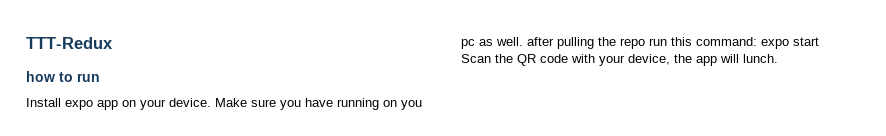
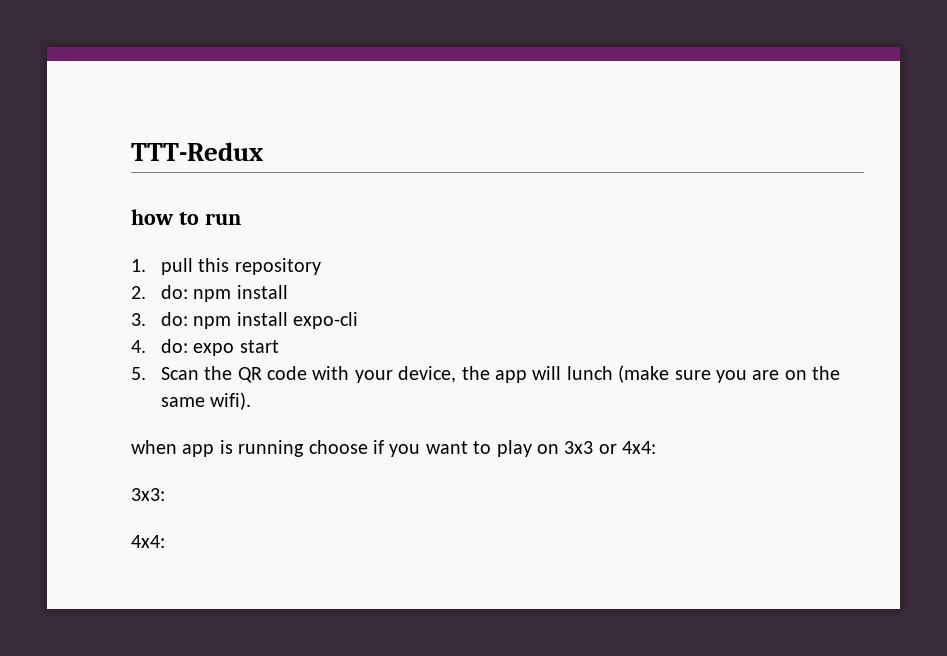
[26,98,422,110] [461,37,757,49] Install expo app on your device. Make sure you have running on you pc as well. after pulling the repo run this command: -> [131,258,321,275] [131,285,288,302] [131,312,359,329] [131,339,188,353] 1. pull this repository // 2. do: npm install // 3. do: npm install expo-cli // 4. do:
(819, 41) none -> [131,367,146,380] 5.
[743,54,778,63] lunch. -> [566,365,841,383] [160,392,252,410] [131,440,657,457] [131,488,165,501] [131,535,165,548] lunch (make sure you are on the same wifi). // when app is running choose if you want to play on 3x3 or 4x4: // 3x3: // 4x4:

